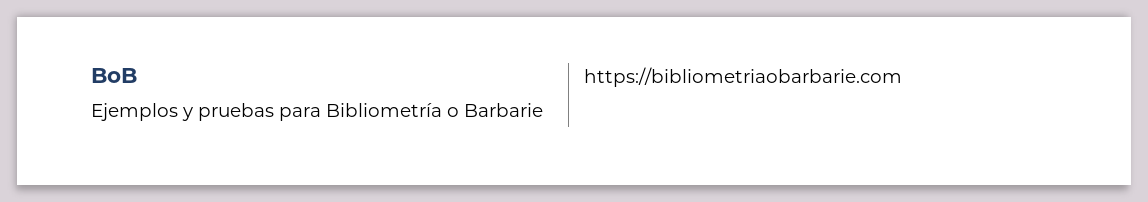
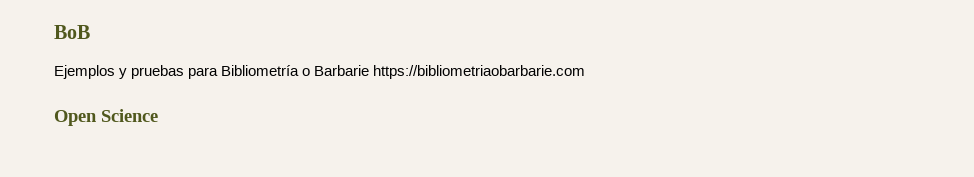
(902, 77) none -> [54,109,158,126] // Open Science

